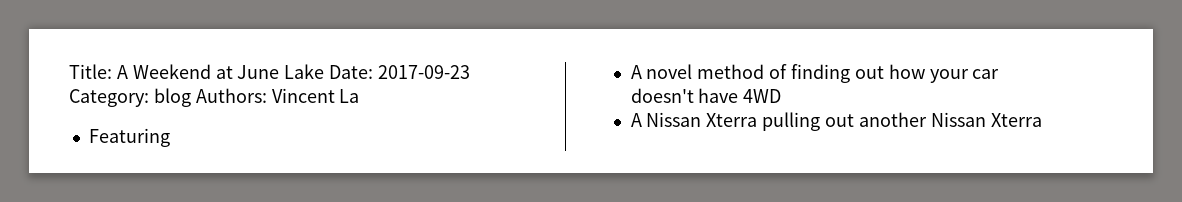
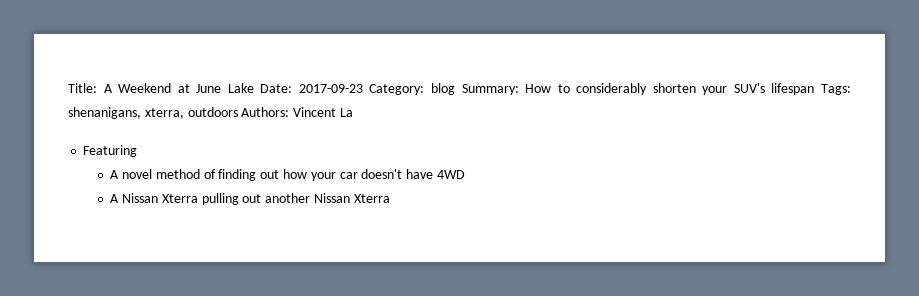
(191, 97) none -> [461,83,851,95] [68,107,238,119] Summary: How to considerably shorten your SUV's lifespan Tags: shenanigans, xterra, outdoors

